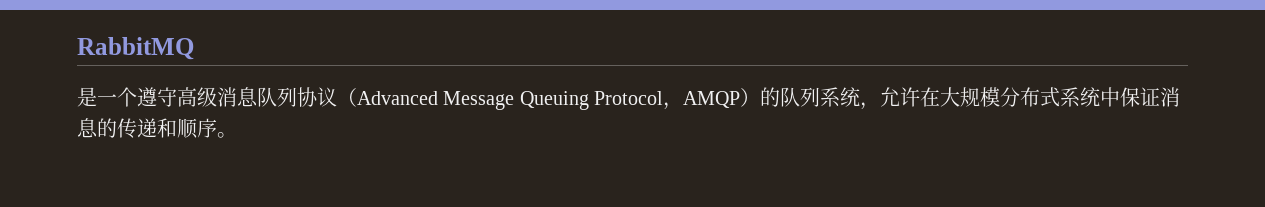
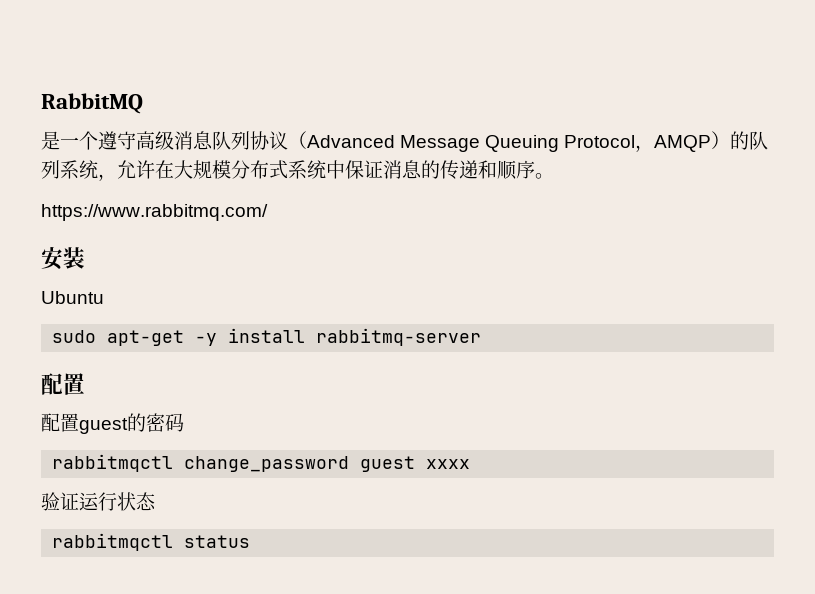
(237, 135) none -> [41,204,268,221] [41,247,85,270] [41,291,104,304] [52,328,482,346] [41,373,85,395] [41,413,184,434] [52,454,471,472] [41,492,156,511] [52,533,251,551] // https://www.rabbitmq.com/ // 安装 // Ubuntu // sudo apt-get -y install rabbitmq-server // 配置 // 配置guest的密码 // rabbitmqctl change_password guest xxxx // 验证运行状态 // rabbitmqctl status

